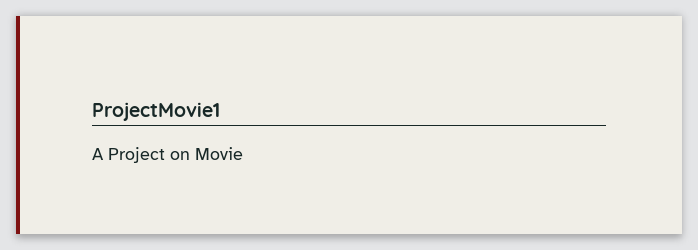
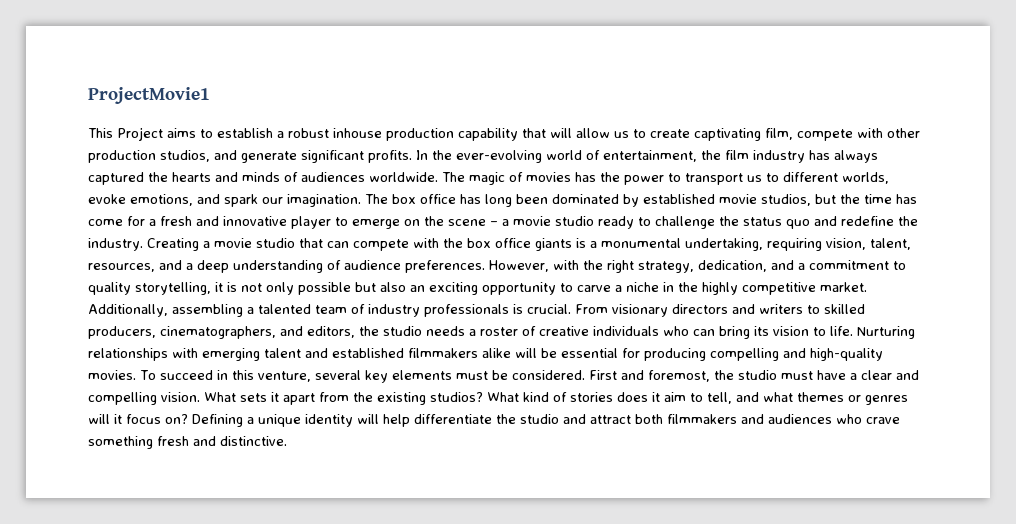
[92,147,243,163] A Project on Movie -> [88,127,920,141] [88,150,878,163] [88,172,889,185] [88,194,917,207] [88,216,918,229] [88,238,911,251] [88,260,906,273] [88,282,867,295] [88,304,865,317] [88,326,915,339] [88,348,883,361] [88,370,919,383] [88,392,908,405] [88,414,900,427] [88,436,287,449] This Project aims to establish a robust inhouse production capability that will allow us to create captivating film, compete with other production studios, and generate significant profits. In the ever-evolving world of entertainment, the film industry has always captured the hearts and minds of audiences worldwide. The magic of movies has the power to transport us to different worlds, evoke emotions, and spark our imagination. The box office has long been dominated by established movie studios, but the time has come for a fresh and innovative player to emerge on the scene – a movie studio ready to challenge the status quo and redefine the industry. Creating a movie studio that can compete with the box office giants is a monumental undertaking, requiring vision, talent, resources, and a deep understanding of audience preferences. However, with the right strategy, dedication, and a commitment to quality storytelling, it is not only possible but also an exciting opportunity to carve a niche in the highly competitive market. Additionally, assembling a talented team of industry professionals is crucial. From visionary directors and writers to skilled producers, cinematographers, and editors, the studio needs a roster of creative individuals who can bring its vision to life. Nurturing relationships with emerging talent and established filmmakers alike will be essential for producing compelling and high-quality movies. To succeed in this venture, several key elements must be considered. First and foremost, the studio must have a clear and compelling vision. What sets it apart from the existing studios? What kind of stories does it aim to tell, and what themes or genres will it focus on? Defining a unique identity will help differentiate the studio and attract both filmmakers and audiences who crave something fresh and distinctive.

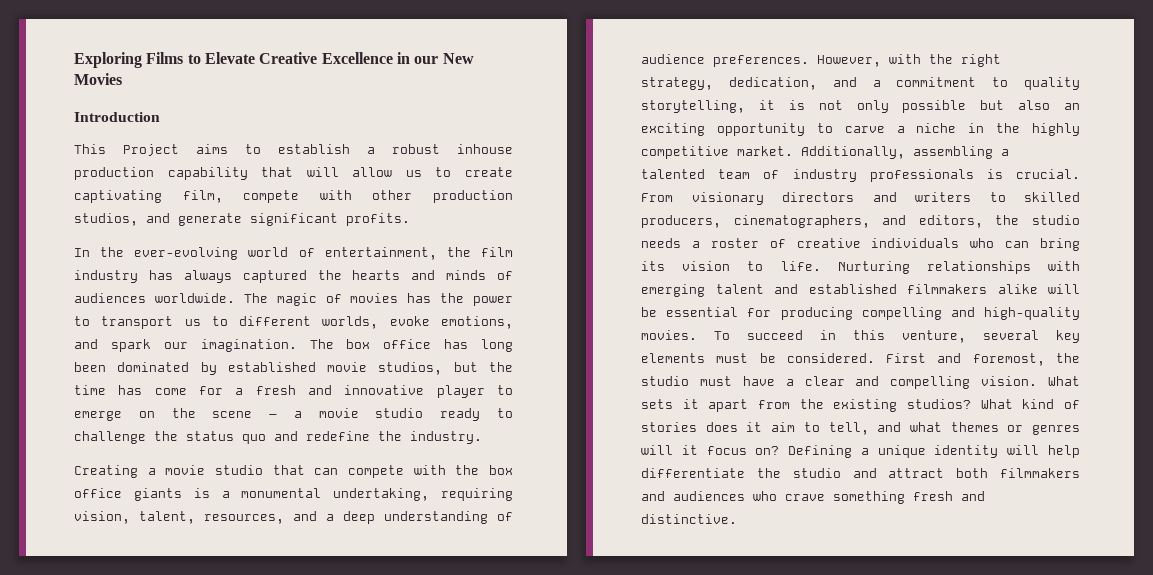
[88,87,210,104] ProjectMovie1 -> [74,52,474,68] [74,73,122,85] [74,112,160,122] Exploring Films to Elevate Creative Excellence in our New Movies // Introduction
(412, 156) none -> (410, 219) //
(143, 244) none -> (482, 437) //

